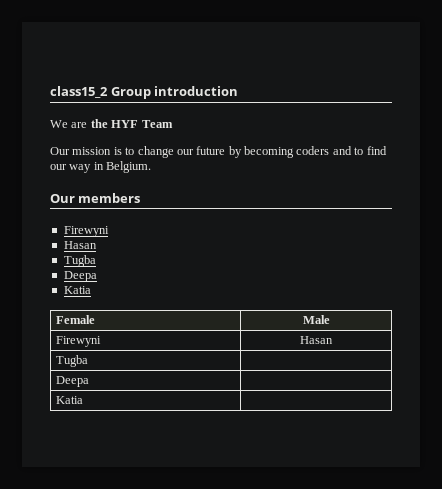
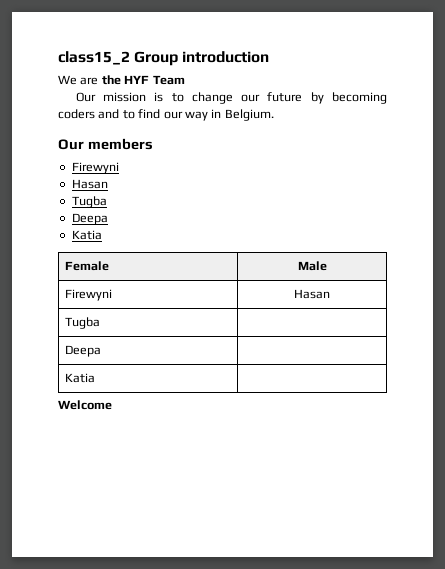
(84, 400) none -> [58,400,112,410] // Welcome

